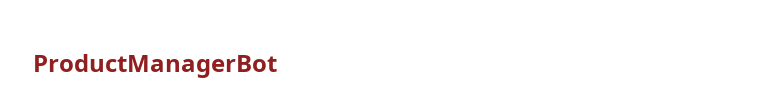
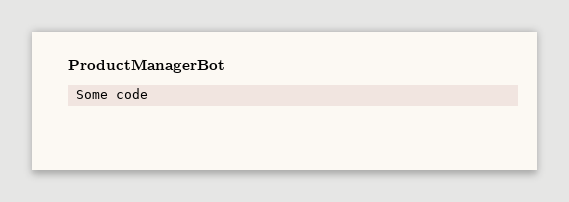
(277, 66) none -> [75,88,148,99] // Some code

